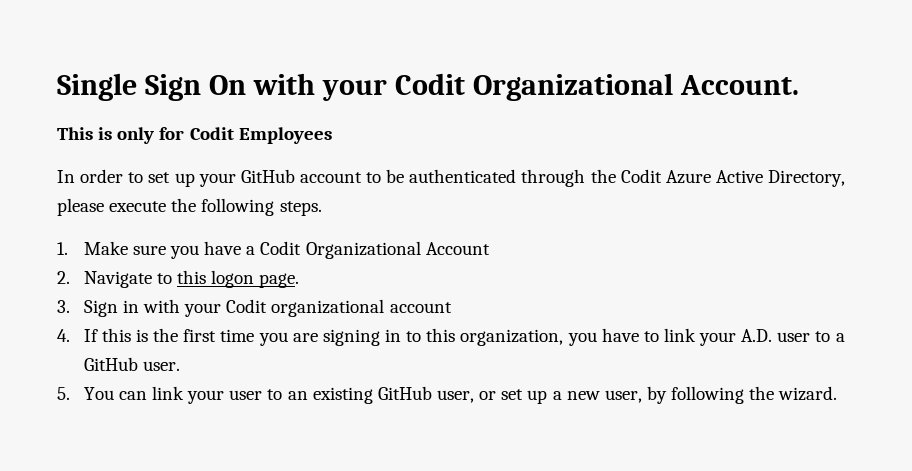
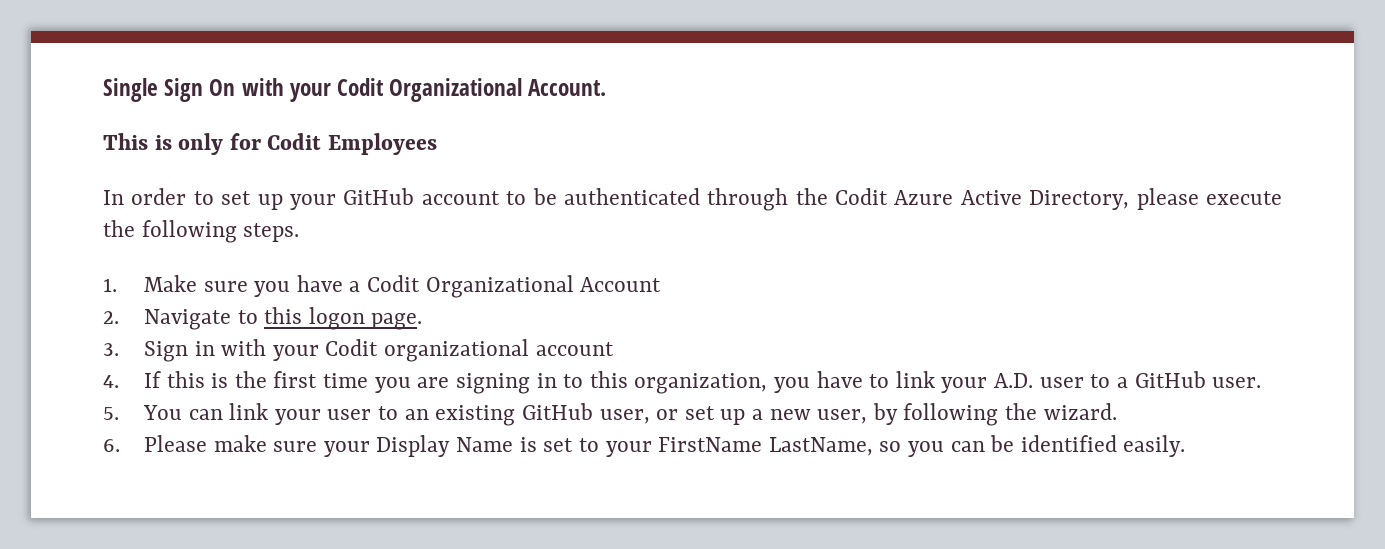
(838, 393) none -> [103,435,1186,457] // 6. Please make sure your Display Name is set to your FirstName LastName, so you can be identified easily.

